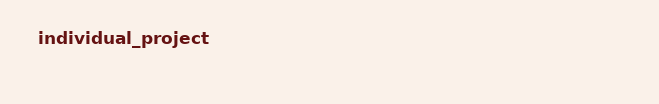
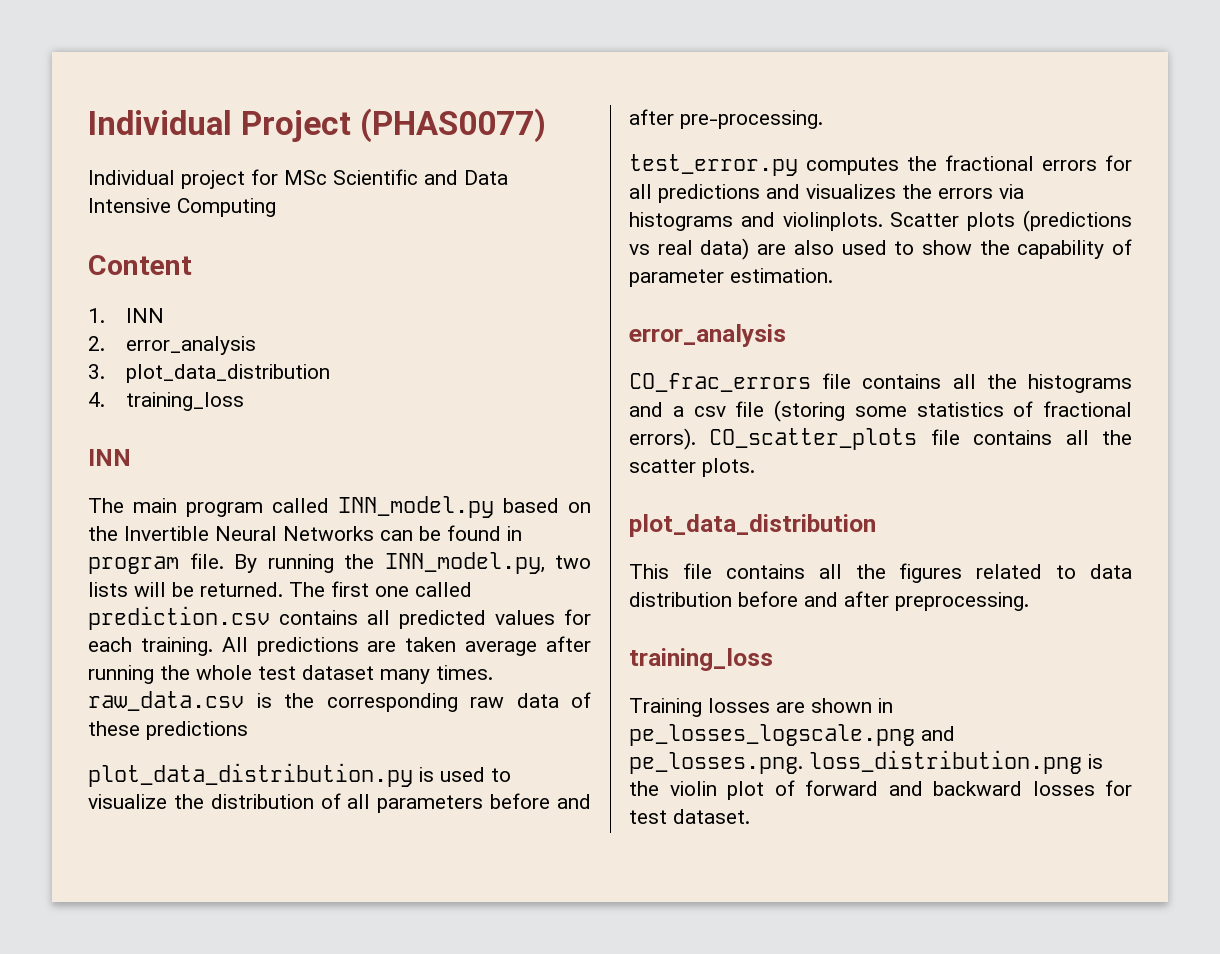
[38,31,209,48] individual_project -> [88,108,546,143] [88,169,508,189] [88,198,276,217] [88,255,192,275] [88,308,165,323] [88,336,257,355] [88,364,331,383] [88,392,245,411] [88,449,131,466] [88,496,591,518] [88,525,522,541] [88,552,591,574] [88,581,472,597] [88,606,591,630] [88,636,591,656] [88,665,493,684] [88,691,591,712] [88,721,248,740] [88,763,511,787] [88,793,591,813] [629,109,823,129] [629,154,1132,176] [629,184,1024,203] [629,210,1132,232] [629,238,1132,260] [629,268,833,287] [629,324,786,347] [629,373,1132,393] [629,400,1132,422] [629,428,1132,450] [629,458,755,477] [629,514,876,537] [629,563,1132,583] [629,591,1029,611] [629,648,773,671] [629,698,893,717] [629,724,955,746] [629,750,1103,774] [629,780,1132,800] [629,809,750,824] Individual Project (PHAS0077) // Individual project for MSc Scientific and Data Intensive Computing // Content // 1. INN // 2. error_analysis // 3. plot_data_distribution // 4. training_loss // INN // The main program called INN_model.py based on the Invertible Neural Networks can be found in program file. By running the INN_model.py, two lists will be returned. The first one called prediction.csv contains all predicted values for each training. All predictions are taken average after running the whole test dataset many times. raw_data.csv is the corresponding raw data of these predictions // plot_data_distribution.py is used to visualize the distribution of all parameters before and after pre-processing. // test_error.py computes the fractional errors for all predictions and visualizes the errors via histograms and violinplots. Scatter plots (predictions vs real data) are also used to show the capability of parameter estimation. // error_analysis // CO_frac_errors file contains all the histograms and a csv file (storing some statistics of fractional errors). CO_scatter_plots file contains all the scatter plots. // plot_data_distribution // This file contains all the figures related to data distribution before and after preprocessing. // training_loss // Training losses are shown in pe_losses_logscale.png and pe_losses.png. loss_distribution.png is the violin plot of forward and backward losses for test dataset.

